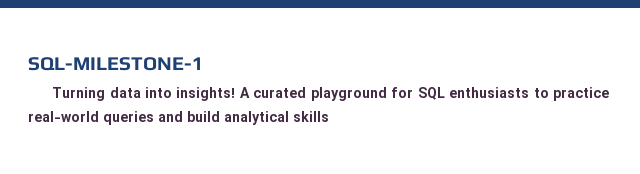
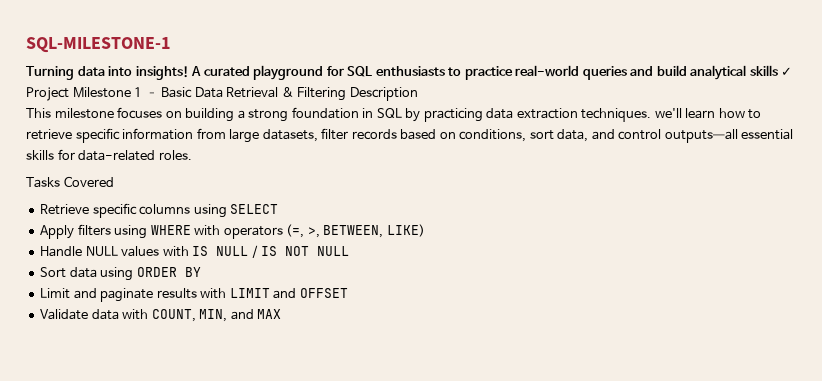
(329, 116) none -> [781,67,793,76] [26,87,418,101] [26,107,762,122] [26,128,794,143] [26,149,192,161] [26,176,114,188] [40,203,279,218] [40,224,425,239] [40,245,350,258] [40,267,201,281] [40,288,348,302] [40,309,282,322] ✓ Project Milestone 1 – Basic Data Retrieval & Filtering Description // This milestone focuses on building a strong foundation in SQL by practicing data extraction techniques. we'll learn how to retrieve specific information from large datasets, filter records based on conditions, sort data, and control outputs—all essential skills for data-related roles. // Tasks Covered // Retrieve specific columns using SELECT // Apply filters using WHERE with operators (=, >, BETWEEN, LIKE) // Handle NULL values with IS NULL / IS NOT NULL // Sort data using ORDER BY // Limit and paginate results with LIMIT and OFFSET // Validate data with COUNT, MIN, and MAX

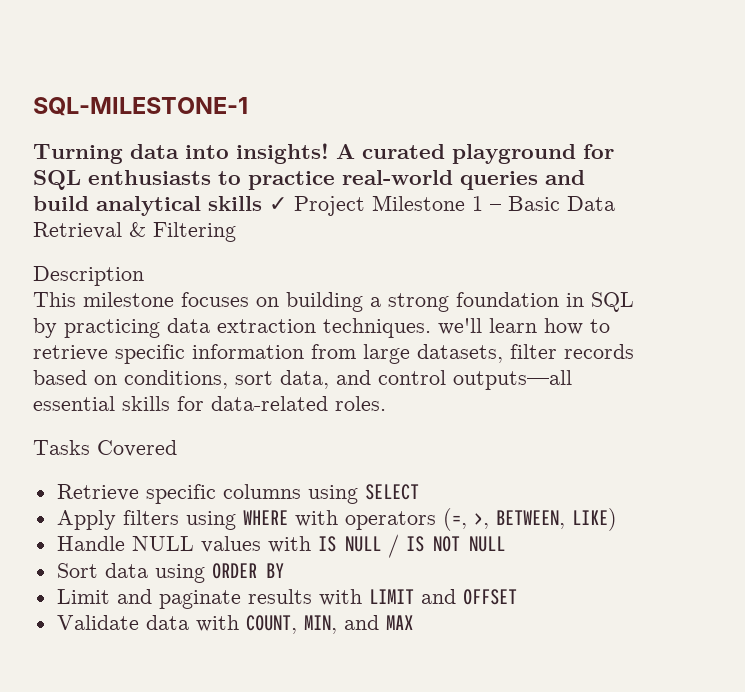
(347, 94) none -> (236, 232) //

